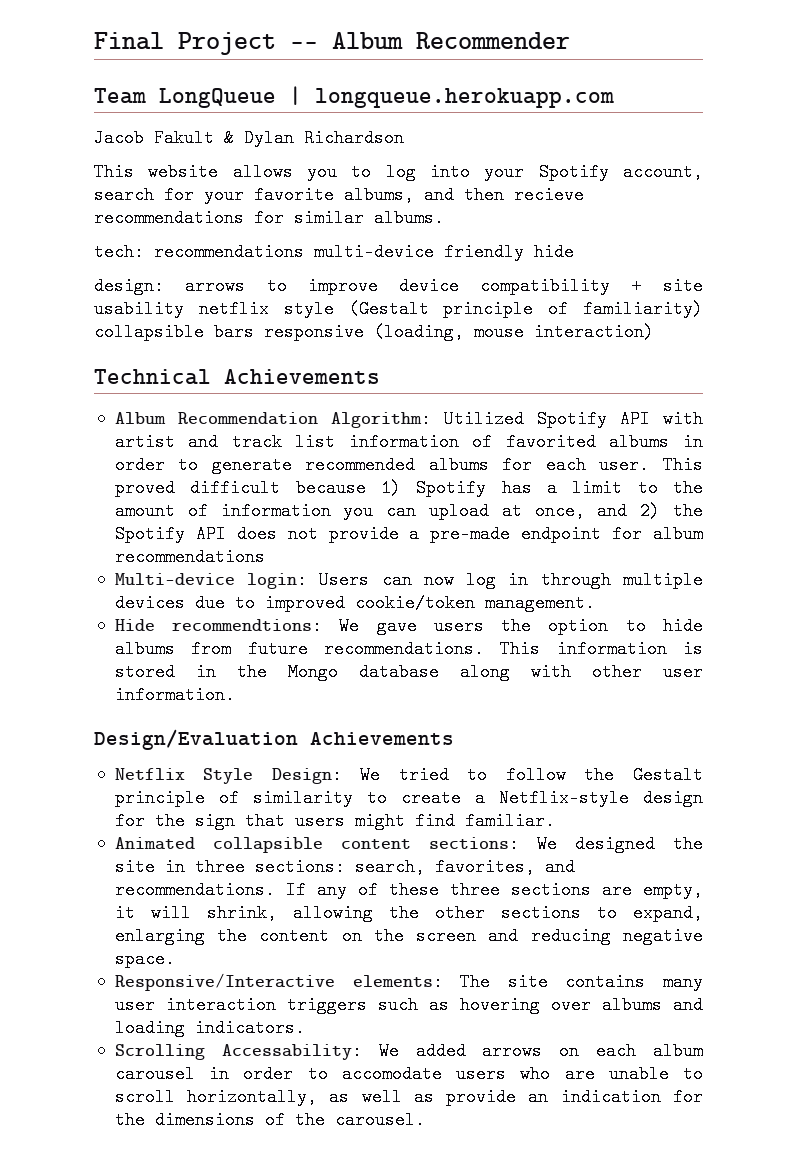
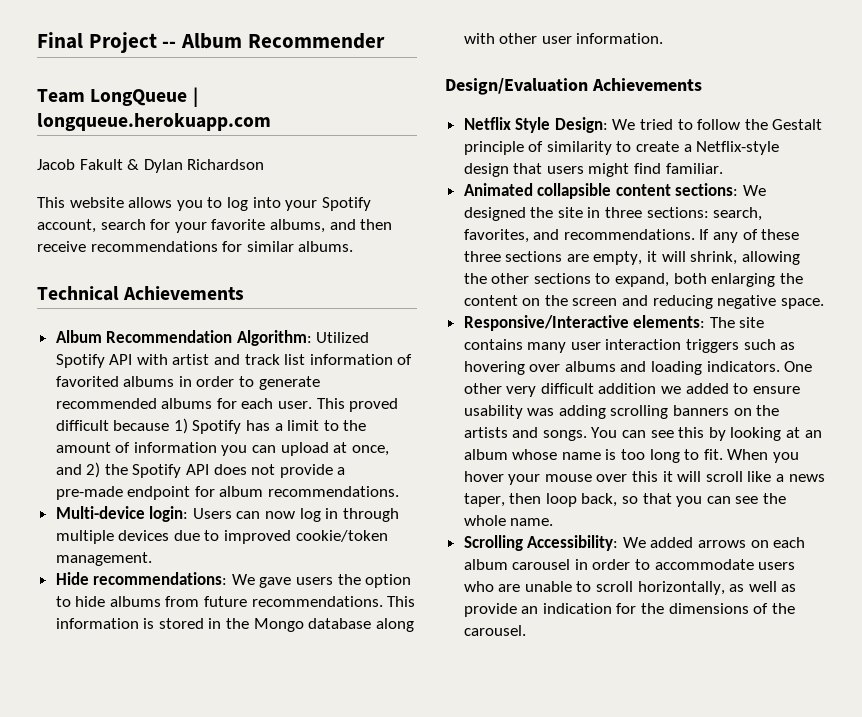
[514,186,584,204] recieve -> [37,241,86,252] receive
[94,243,574,261] [94,277,703,295] [94,300,703,318] [94,323,654,341] // tech: recommendations multi-device friendly hide // design: arrows to improve device compatibility + site usability netflix style (Gestalt principle of familiarity) collapsible bars responsive (loading, mouse interaction) -> (354, 246) none
[114,548,265,566] recommendations -> [268,486,400,497] recommendations.
[172,617,323,635] recommendtions: -> [93,572,228,585] recommendations:
[114,812,235,830] for the sign -> (509, 170) none
(703, 913) none -> [673,273,707,284] both
(305, 1028) none -> [784,361,813,372] [463,383,800,397] [463,405,780,419] [463,427,822,441] [463,449,800,463] [463,471,825,485] [463,493,787,507] [463,515,554,526] One other very difficult addition we added to ensure usability was adding scrolling banners on the artists and songs. You can see this by looking at an album whose name is too long to fit. When you hover your mouse over this it will scroll like a news taper, then loop back, so that you can see the whole name.
[221,1042,362,1060] Accessability: -> [527,535,619,551] Accessibility:
[341,1065,442,1083] accomodate -> [654,559,754,570] accommodate

